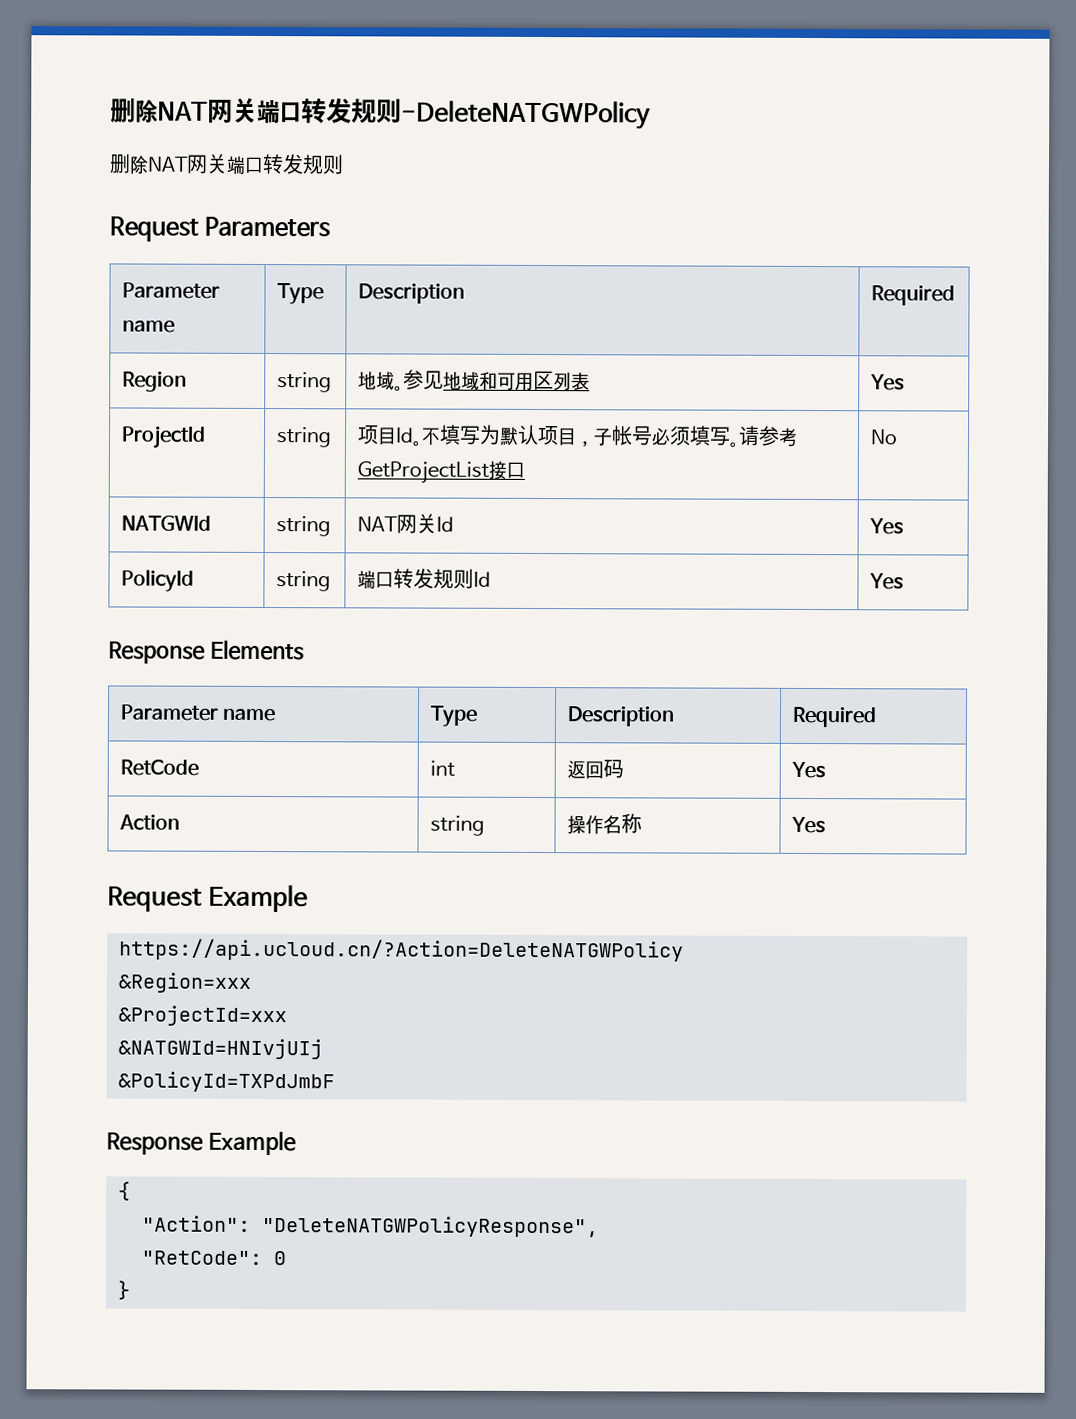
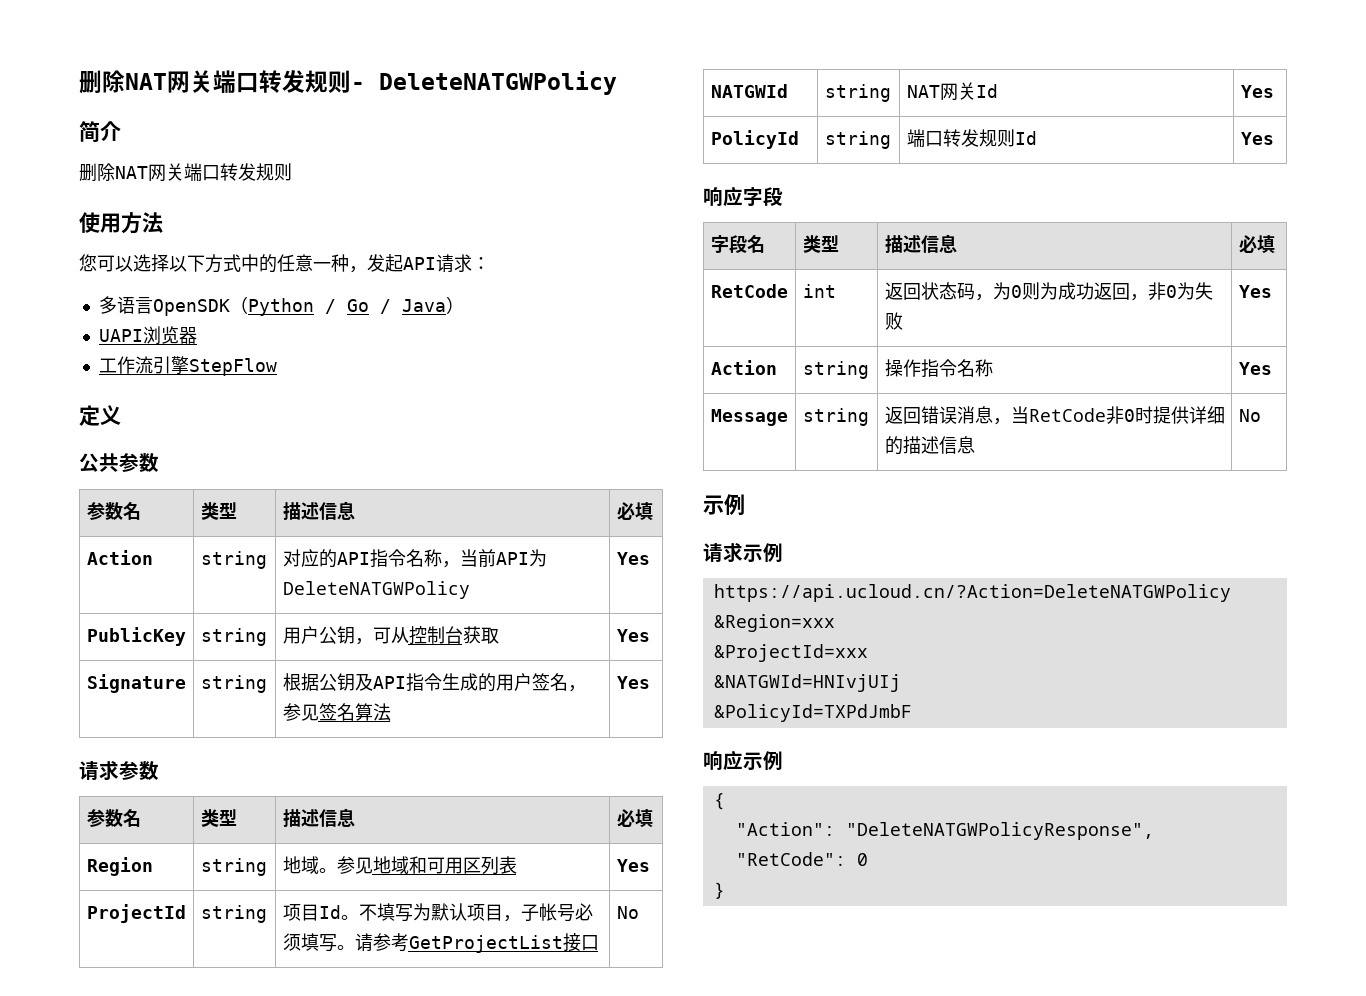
[110,97,651,130] 删除NAT网关端口转发规则-DeleteNATGWPolicy -> [79,70,617,95] [79,121,121,143] 删除NAT网关端口转发规则- DeleteNATGWPolicy // 简介
[109,216,332,242] [121,282,220,299] [121,320,175,333] [276,283,324,305] [357,283,465,304] [870,285,955,306] Request Parameters // Parameter name | Type | Description | Required -> [79,212,163,234] [79,254,490,273] [98,296,464,316] [98,326,197,344] [98,356,277,376] [79,405,121,426] [79,453,159,472] [86,502,141,520] [200,502,237,520] [282,501,355,520] [616,502,653,521] [86,550,153,565] [200,551,267,569] [282,549,547,568] [282,581,470,599] [616,552,650,565] [86,627,186,646] [200,628,267,646] [282,626,499,645] [616,629,650,642] [86,674,186,693] [200,675,267,693] [282,673,586,692] [282,703,391,721] [616,676,650,689] [79,760,159,781] [86,809,141,827] [200,809,237,827] [282,808,355,827] [616,809,653,828] 使用方法 // 您可以选择以下方式中的任意一种，发起API请求： // 多语言OpenSDK（Python / Go / Java） // UAPI浏览器 // 工作流引擎StepFlow // 定义 // 公共参数 // 参数名 | 类型 | 描述信息 | 必填 // Action | string | 对应的API指令名称，当前API为DeleteNATGWPolicy | Yes // PublicKey | string | 用户公钥，可从控制台获取 | Yes // Signature | string | 根据公钥及API指令生成的用户签名，参见签名算法 | Yes // 请求参数 // 参数名 | 类型 | 描述信息 | 必填
[108,639,305,664] [119,704,276,722] [429,705,478,727] [566,706,675,727] [791,706,877,728] Response Elements // Parameter name | Type | Description | Required -> [703,186,783,207] [710,235,765,253] [802,235,839,253] [884,234,957,253] [1238,235,1275,254] 响应字段 // 字段名 | 类型 | 描述信息 | 必填
(604, 770) none -> [920,282,957,300] 状态
(624, 769) none -> [974,282,1213,301] [884,312,903,330] ，为0则为成功返回，非0为失败
(604, 825) none -> [920,359,957,378] 指令
[107,884,308,913] // Request Example -> [710,409,788,426] [802,408,869,426] [884,406,1225,425] [884,436,975,455] [1238,409,1261,422] [703,494,745,515] [703,542,783,563] // Message | string | 返回错误消息，当RetCode非0时提供详细的描述信息 | No // 示例 // 请求示例
[106,1130,297,1156] Response Example -> [703,750,783,771] 响应示例

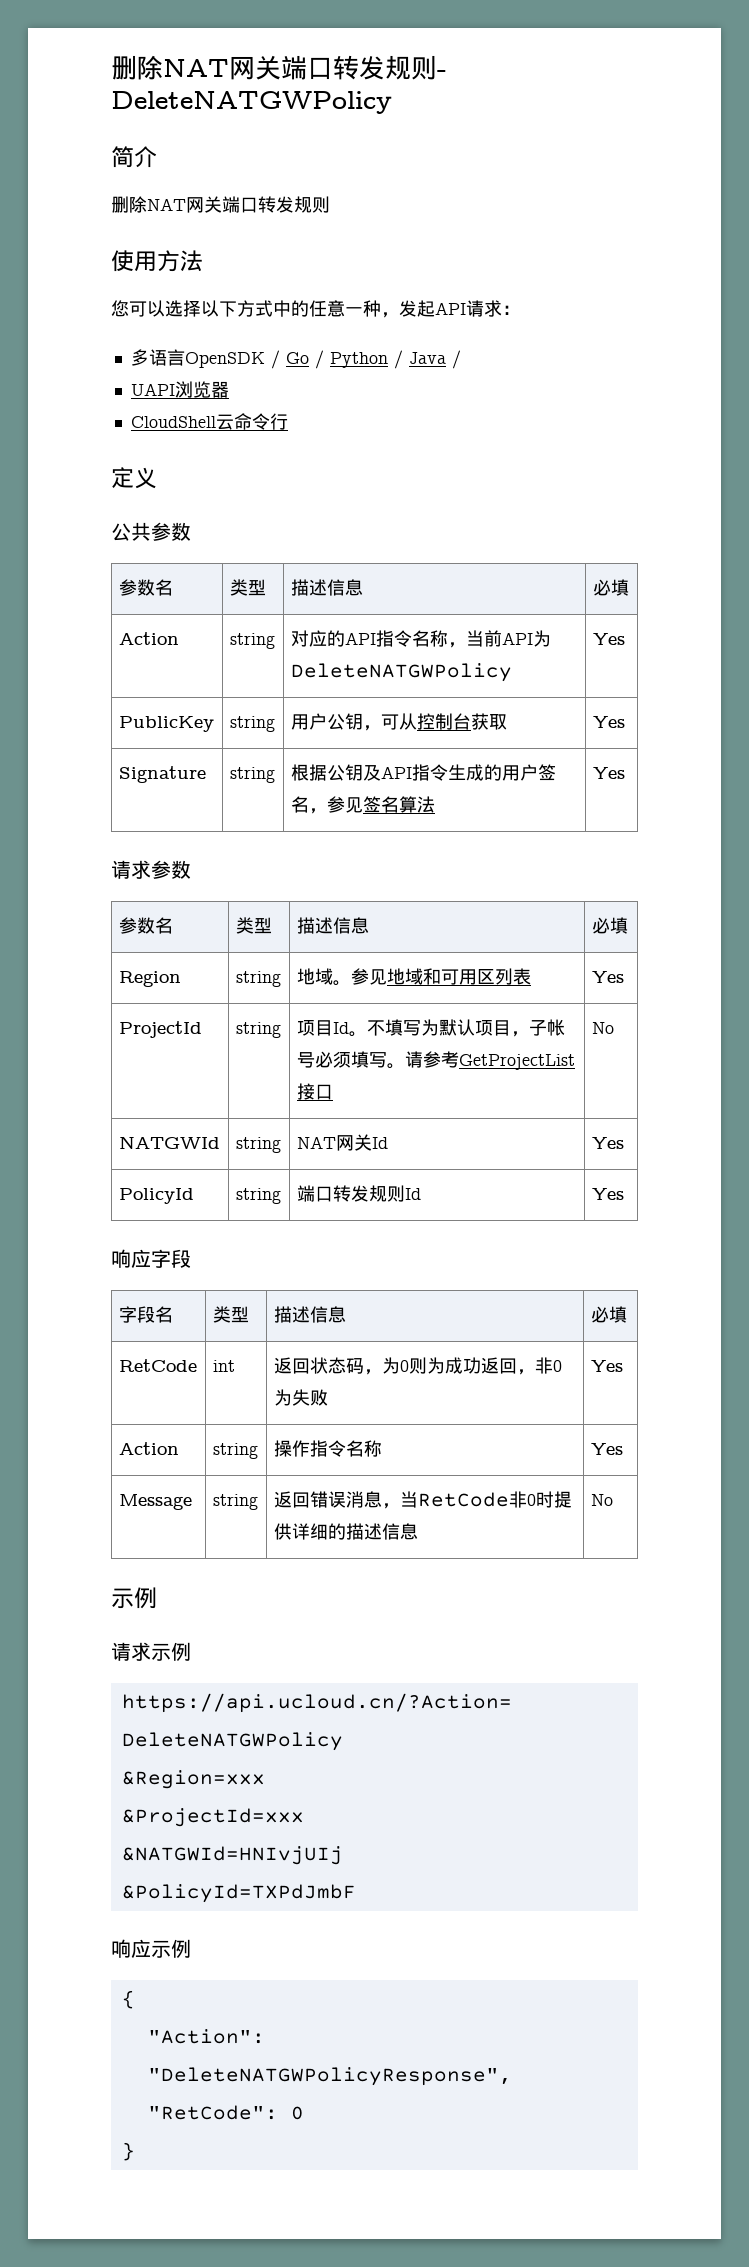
[229,296,314,316] （Python -> (265, 360) none
[401,296,464,314] Java） -> [329,350,461,369] Python / Java /
[98,356,277,376] 工作流引擎StepFlow -> [130,413,288,430] CloudShell云命令行

